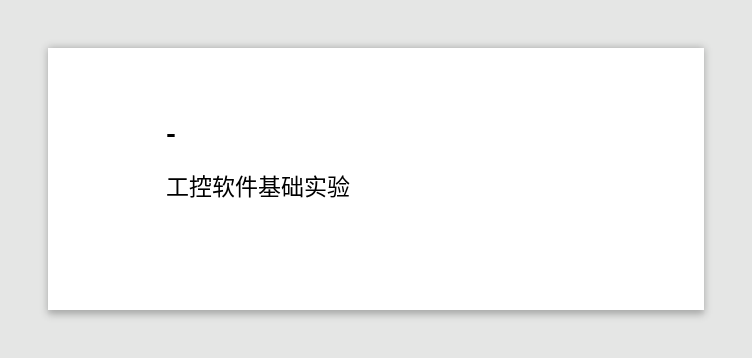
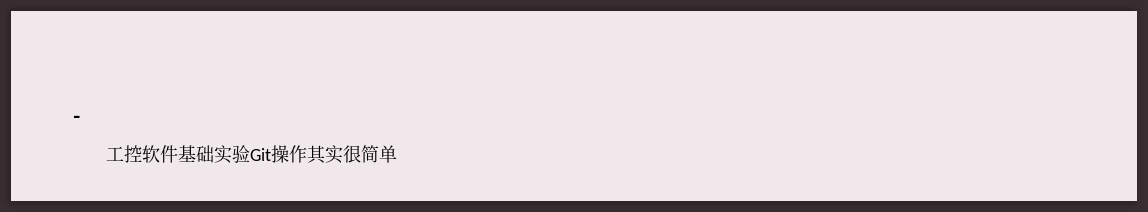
(350, 186) none -> [250,145,398,164] Git操作其实很简单

